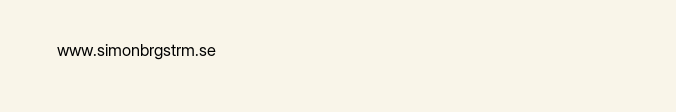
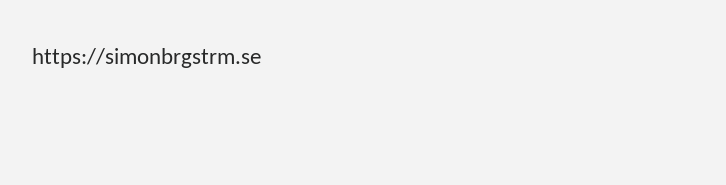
[57,44,216,60] www.simonbrgstrm.se -> [32,48,261,68] https://simonbrgstrm.se

